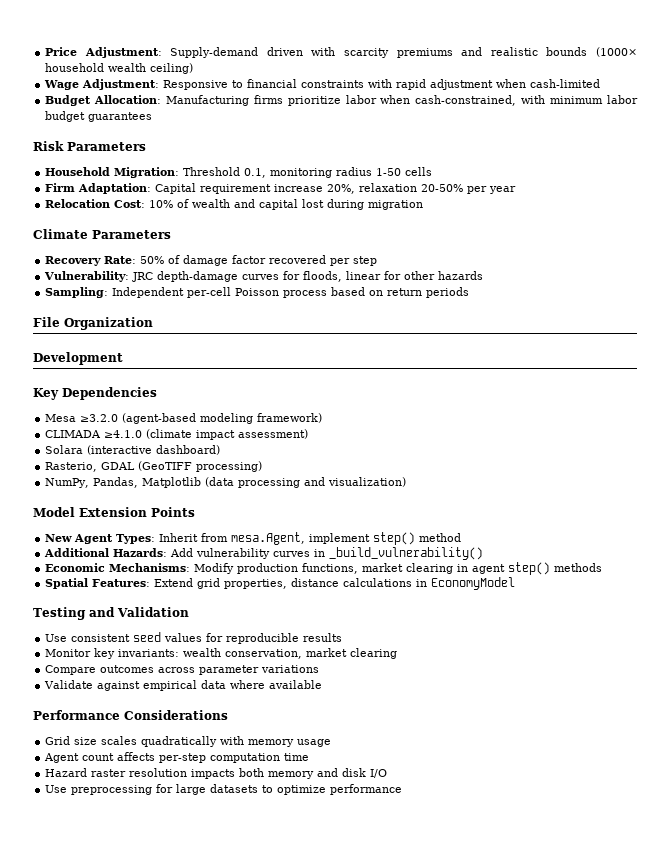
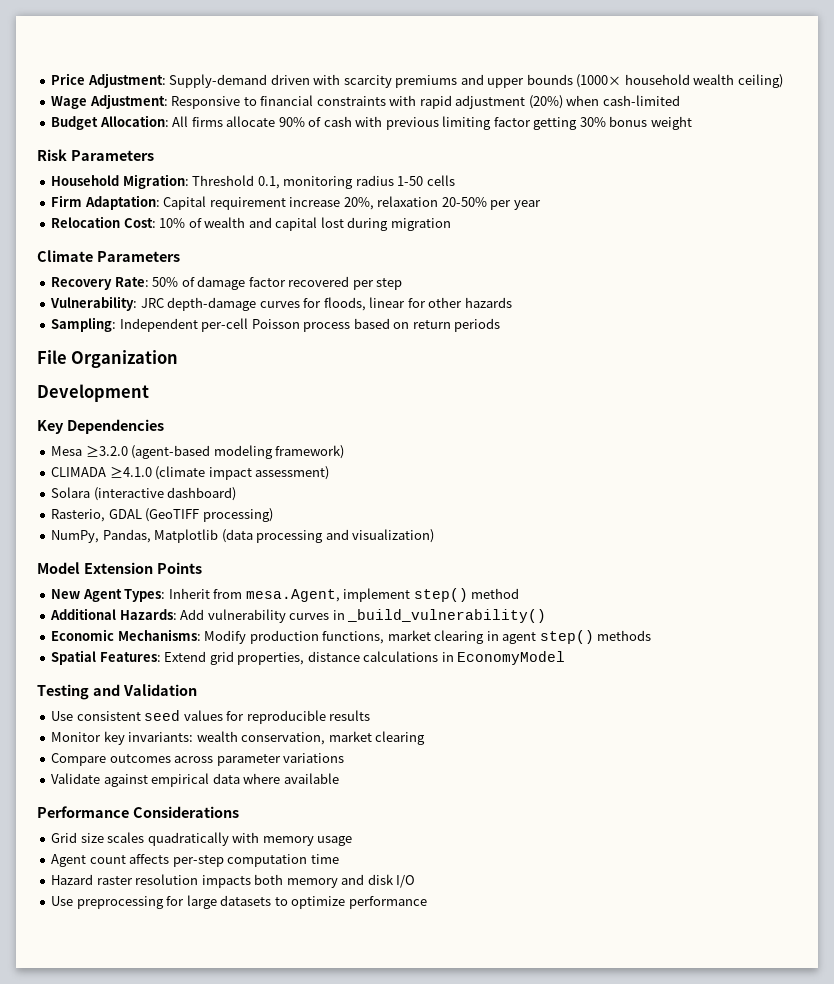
[490,47,538,56] realistic -> [487,78,525,88] upper
(494, 84) none -> [528,95,563,109] (20%)
[165,95,638,106] [45,111,153,122] Manufacturing firms prioritize labor when cash-constrained, with minimum labor budget guarantees -> [172,116,692,130] All firms allocate 90% of cash with previous limiting factor getting 30% bonus weight

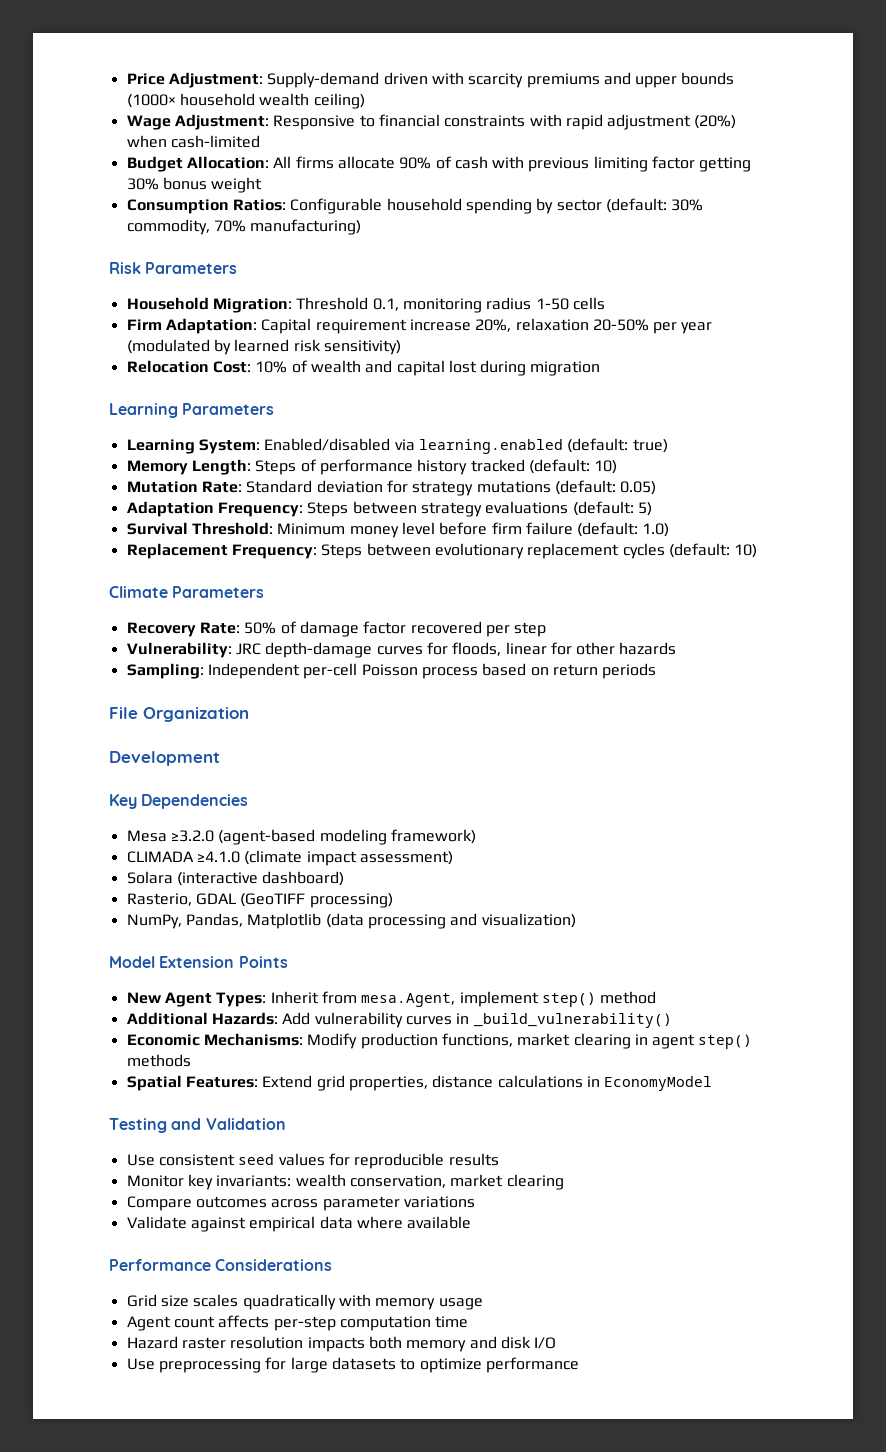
(692, 123) none -> [126,198,704,214] [126,219,362,235] // Consumption Ratios: Configurable household spending by sector (default: 30% commodity, 70% manufacturing)
(541, 205) none -> [126,339,401,355] (modulated by learned risk sensitivity)
(451, 224) none -> [109,403,275,418] [126,438,668,454] [126,459,618,475] [126,480,657,496] [126,501,652,517] [126,522,670,538] [126,543,758,559] // Learning Parameters // Learning System: Enabled/disabled via learning.enabled (default: true) // Memory Length: Steps of performance history tracked (default: 10) // Mutation Rate: Standard deviation for strategy mutations (default: 0.05) // Adaptation Frequency: Steps between strategy evaluations (default: 5) // Survival Threshold: Minimum money level before firm failure (default: 1.0) // Replacement Frequency: Steps between evolutionary replacement cycles (default: 10)

